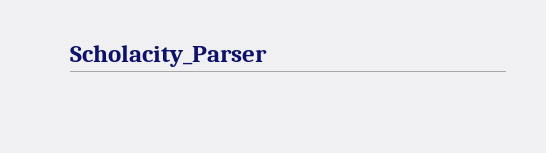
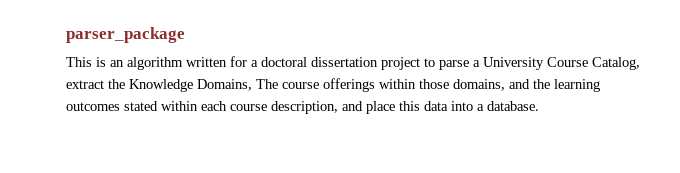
[70,45,267,67] Scholacity_Parser -> [66,27,185,43] [66,56,640,70] [66,78,600,92] [66,101,539,114] parser_package // This is an algorithm written for a doctoral dissertation project to parse a University Course Catalog, extract the Knowledge Domains, The course offerings within those domains, and the learning outcomes stated within each course description, and place this data into a database.

